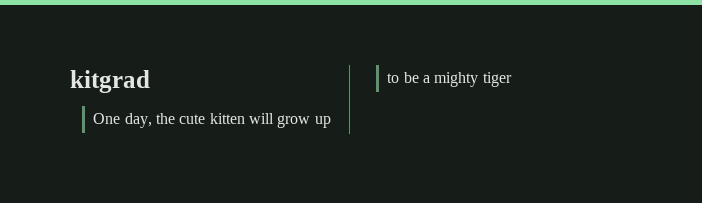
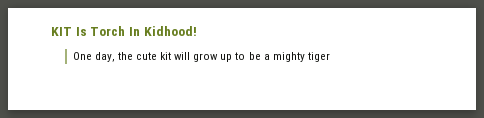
[70,70,150,93] kitgrad -> [51,26,197,36] KIT Is Torch In Kidhood!
[209,113,245,124] kitten -> [160,52,172,60] kit

